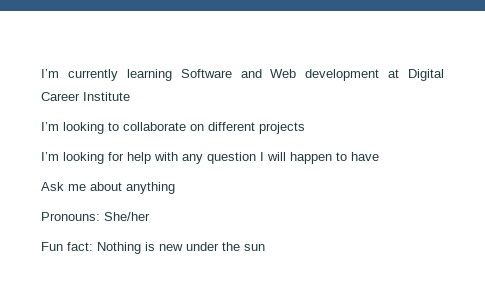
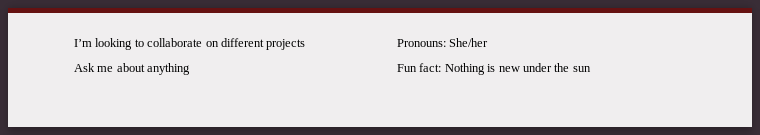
[41,69,444,81] [41,92,130,101] [41,122,59,131] I’m currently learning Software and Web development at Digital Career Institute // I’m -> [74,39,92,47] I’m
[41,152,379,164] // I’m looking for help with any question I will happen to have -> (306, 44) none

